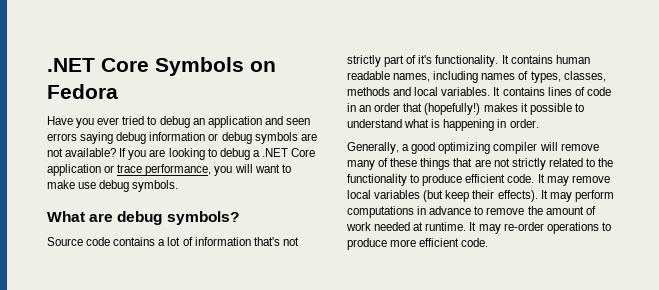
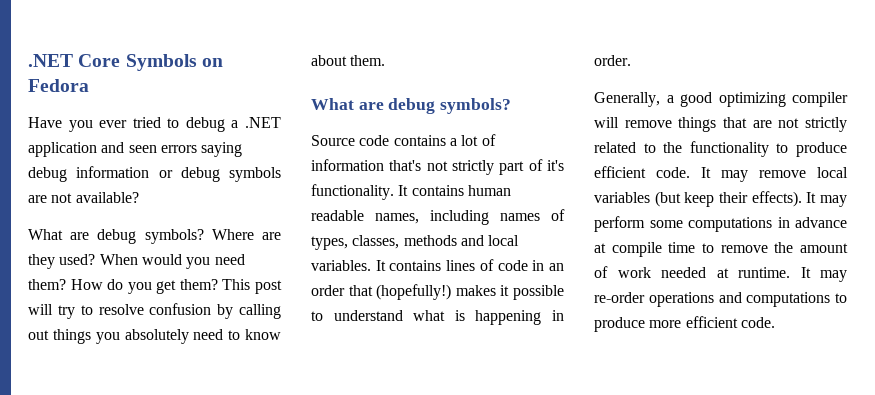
[192,118,205,125] an -> [231,117,282,128] a .NET
[119,148,316,160] [47,164,291,176] [47,180,179,192] If you are looking to debug a .NET Core application or trace performance, you will want to make use debug symbols. -> [28,229,281,244] [28,254,245,269] [28,279,282,294] [28,303,281,319] [28,329,281,344] [311,55,386,66] // What are debug symbols? Where are they used? When would you need them? How do you get them? This post will try to resolve confusion by calling out things you absolutely need to know about them.
[347,158,418,170] many of these -> (672, 124) none
(614, 196) none -> [649,220,683,228] some
(472, 210) none -> [594,242,696,257] at compile time
(599, 228) none -> [718,292,831,307] and computations

